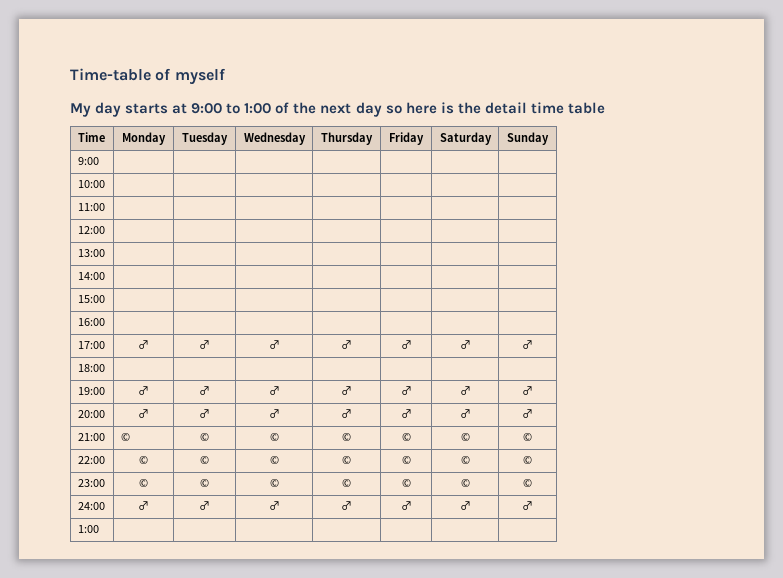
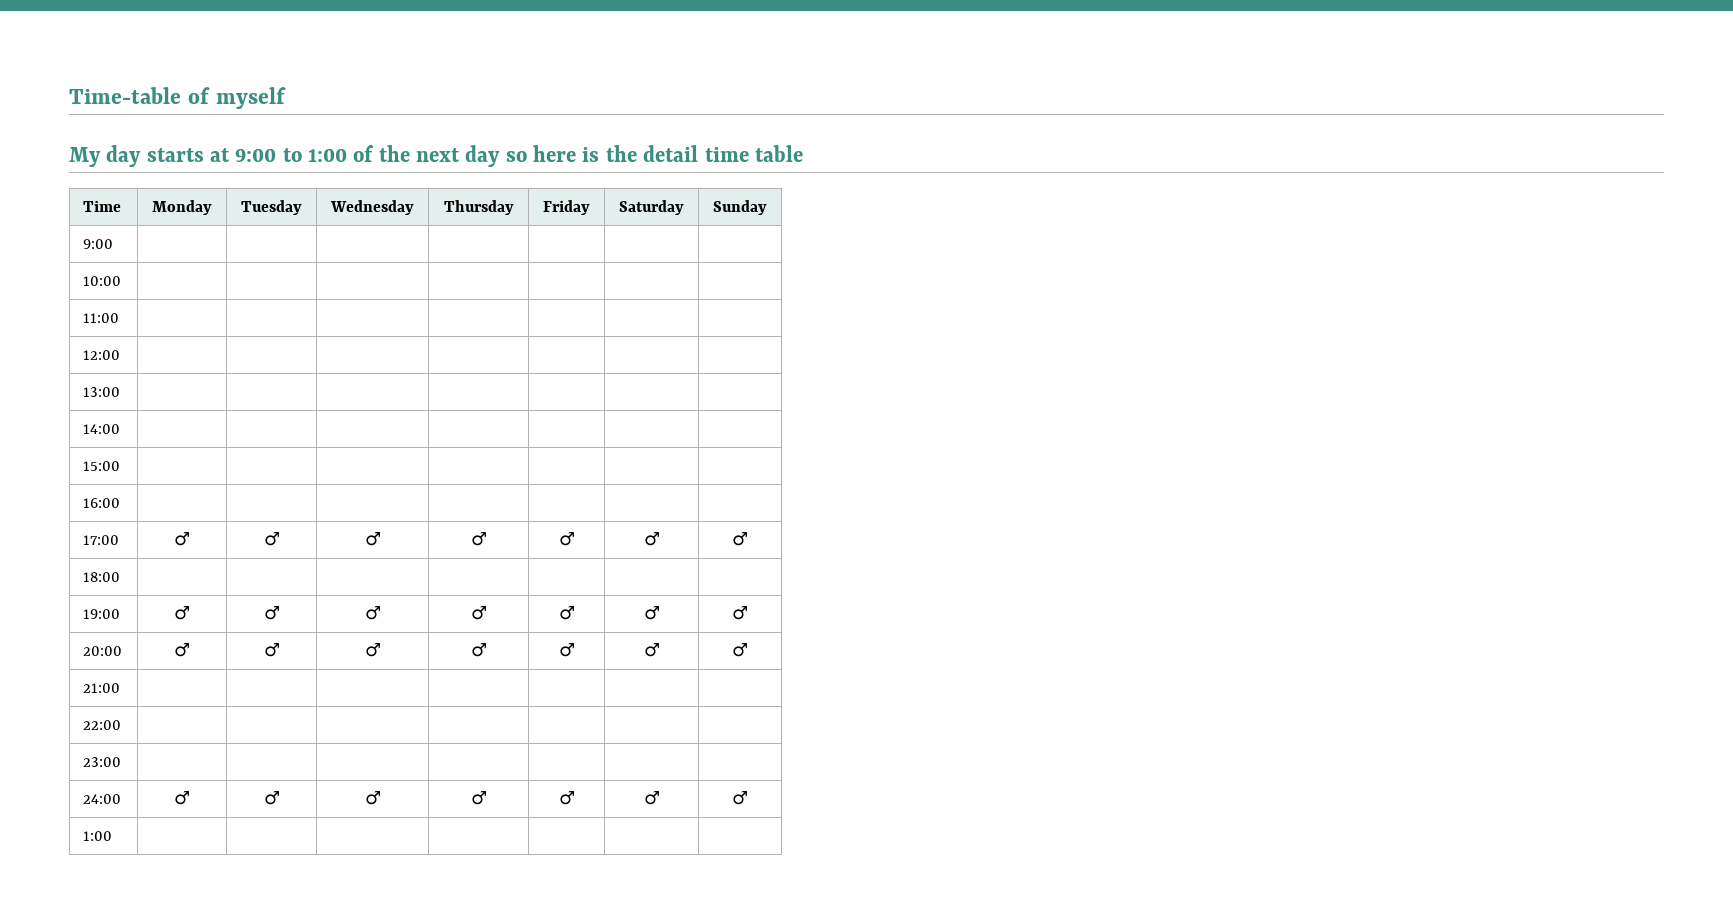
[120,433,130,441] [200,433,209,441] [269,433,279,441] [342,433,351,441] [401,433,411,441] [460,433,470,441] [523,433,532,441] [77,456,105,464] [139,456,148,464] [200,456,209,464] [269,456,279,464] [342,456,351,464] [401,456,411,464] [460,456,470,464] [523,456,532,464] [77,479,105,487] [139,479,148,487] [200,479,209,487] [269,479,279,487] [342,479,351,487] [401,479,411,487] [460,479,470,487] [523,479,532,487] © | © | © | © | © | © | © // 22:00 | © | © | © | © | © | © | © // 23:00 | © | © | © | © | © | © | © -> [83,720,122,730] [83,757,122,767] | | | | | | // 22:00 | | | | | | | // 23:00 | | | | | | |

